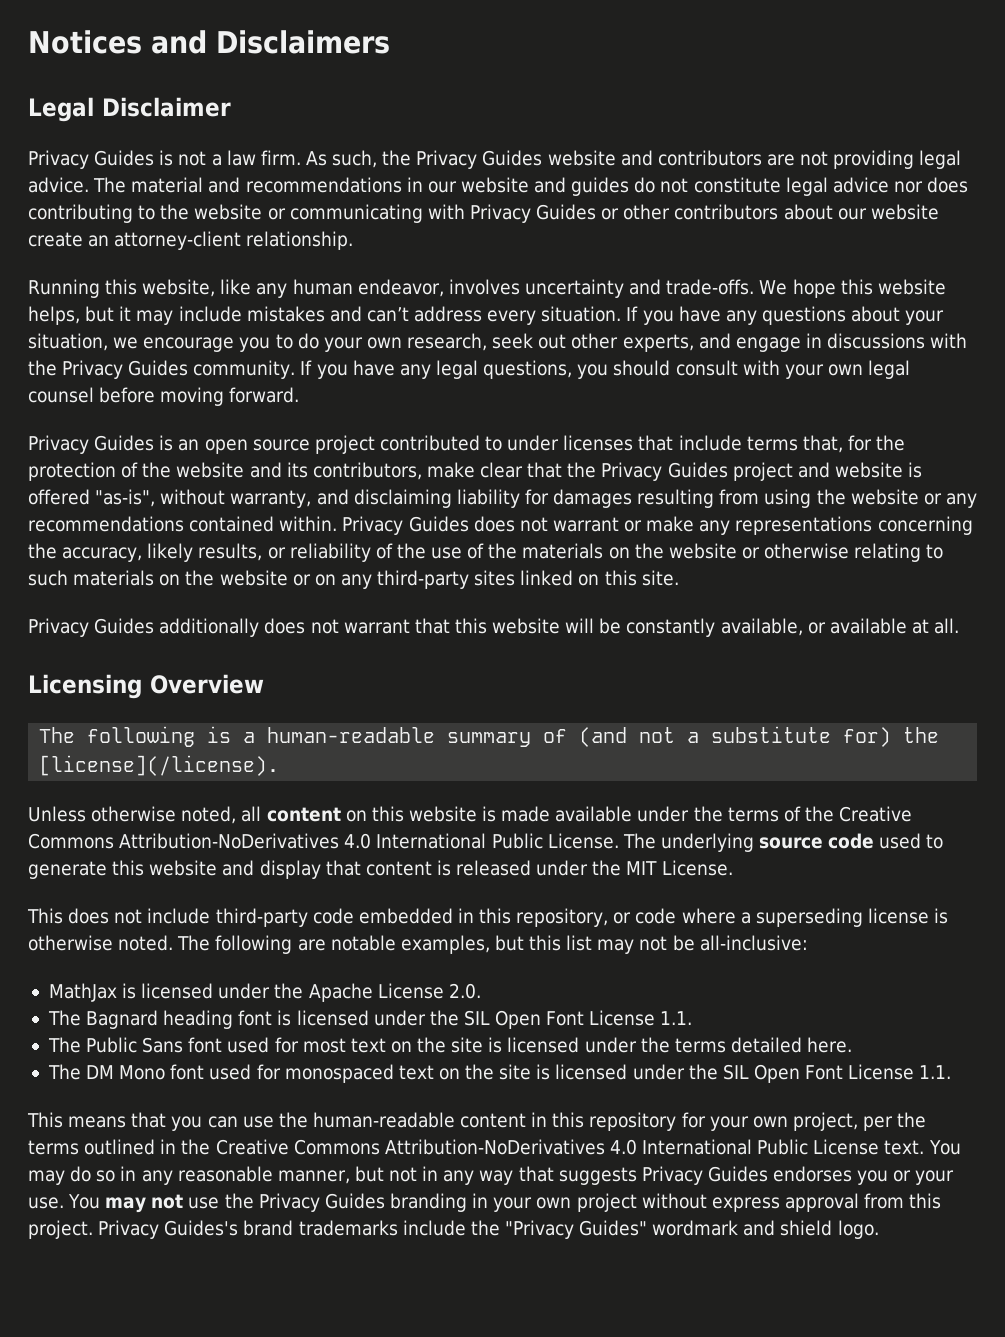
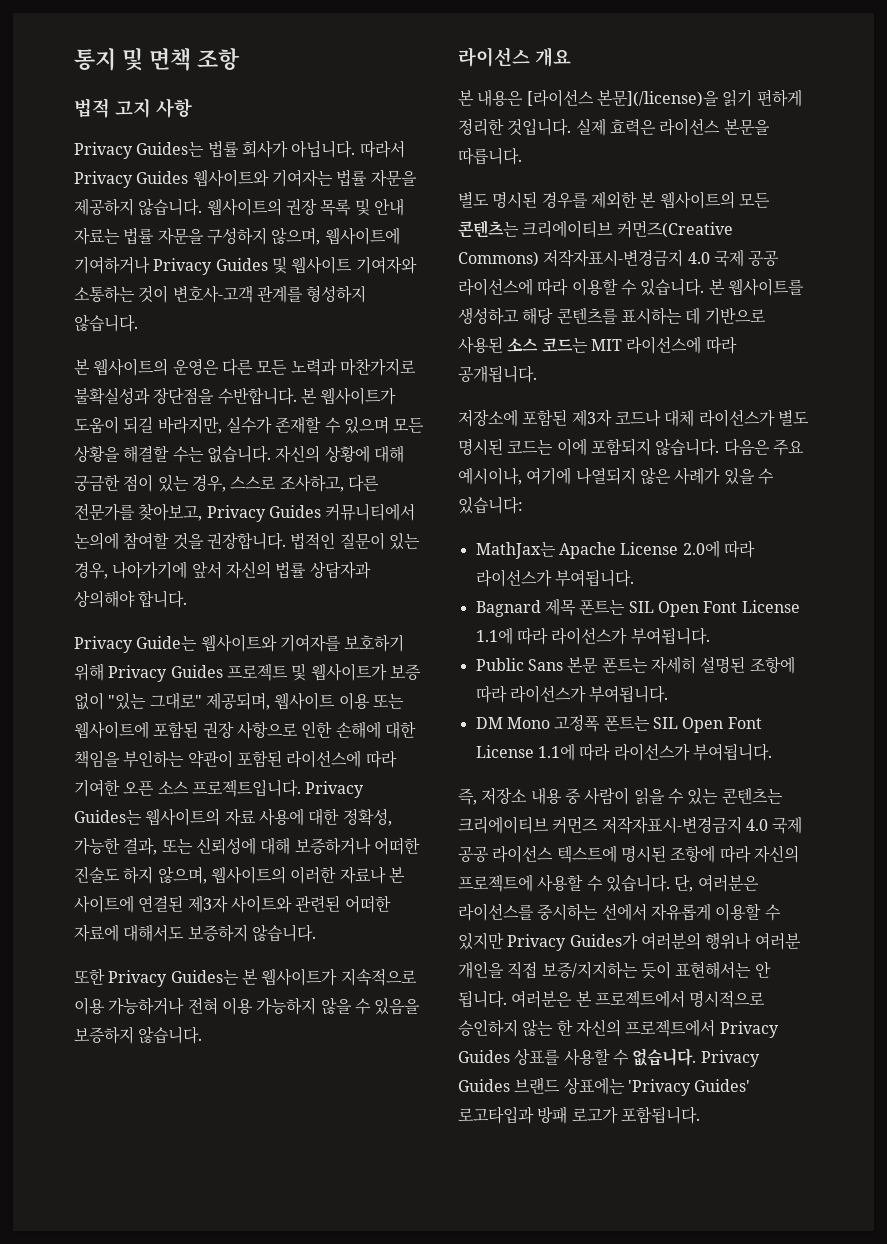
[28,30,390,54] [28,97,231,122] [28,150,962,169] [28,177,969,196] [28,204,939,223] [28,231,354,250] [28,279,946,298] [28,306,945,325] [28,333,968,352] [28,360,911,379] [28,387,300,406] [28,435,906,454] [28,462,923,481] [28,489,977,508] [28,516,973,535] [28,543,944,562] [28,570,679,589] [28,618,960,637] [28,674,264,699] [39,726,940,747] [39,755,280,776] [28,806,913,824] [28,833,944,852] [28,860,733,879] [27,908,949,927] [28,935,808,954] [48,983,481,1002] [47,1010,693,1029] [47,1037,853,1053] [47,1064,952,1083] [27,1112,927,1131] [28,1139,961,1155] [28,1166,955,1185] [28,1193,942,1213] [28,1220,879,1239] Notices and Disclaimers // Legal Disclaimer // Privacy Guides is not a law firm. As such, the Privacy Guides website and contributors are not providing legal advice. The material and recommendations in our website and guides do not constitute legal advice nor does contributing to the website or communicating with Privacy Guides or other contributors about our website create an attorney-client relationship. // Running this website, like any human endeavor, involves uncertainty and trade-offs. We hope this website helps, but it may include mistakes and can’t address every situation. If you have any questions about your situation, we encourage you to do your own research, seek out other experts, and engage in discussions with the Privacy Guides community. If you have any legal questions, you should consult with your own legal counsel before moving forward. // Privacy Guides is an open source project contributed to under licenses that include terms that, for the protection of the website and its contributors, make clear that the Privacy Guides project and website is offered "as-is", without warranty, and disclaiming liability for damages resulting from using the website or any recommendations contained within. Privacy Guides does not warrant or make any representations concerning the accuracy, likely results, or reliability of the use of the materials on the website or otherwise relating to such materials on the website or on any third-party sites linked on this site. // Privacy Guides additionally does not warrant that this website will be constantly available, or available at all. // Licensing Overview // The following is a human-readable summary of (and not a substitute for) the [license](/license). // Unless otherwise noted, all content on this website is made available under the terms of the Creative Commons Attribution-NoDerivatives 4.0 International Public License. The underlying source code used to generate this website and display that content is released under the MIT License. // This does not include third-party code embedded in this repository, or code where a superseding license is otherwise noted. The following are notable examples, but this list may not be all-inclusive: // MathJax is licensed under the Apache License 2.0. // The Bagnard heading font is licensed under the SIL Open Font License 1.1. // The Public Sans font used for most text on the site is licensed under the terms detailed here. // The DM Mono font used for monospaced text on the site is licensed under the SIL Open Font License 1.1. // This means that you can use the human-readable content in this repository for your own project, per the terms outlined in the Creative Commons Attribution-NoDerivatives 4.0 International Public License text. You may do so in any reasonable manner, but not in any way that suggests Privacy Guides endorses you or your use. You may not use the Privacy Guides branding in your own project without express approval from this project. Privacy Guides's brand trademarks include the "Privacy Guides" wordmark and shield logo. -> [74,47,240,71] [74,98,192,118] [74,140,405,159] [74,169,417,188] [74,198,404,216] [74,227,400,245] [74,256,417,275] [74,285,367,303] [74,314,138,332] [74,358,416,376] [74,387,397,405] [74,416,425,434] [74,445,404,463] [74,474,379,492] [74,503,416,522] [74,532,420,550] [74,561,371,579] [74,590,188,608] [74,634,405,653] [74,663,421,682] [74,692,404,710] [74,721,416,739] [74,750,397,768] [74,779,365,798] [74,808,392,826] [74,837,420,855] [74,866,405,884] [74,895,391,913] [74,924,316,942] [74,968,417,987] [74,997,421,1015] [74,1026,203,1044] [458,47,571,67] [458,89,802,107] [458,118,770,136] [458,147,522,165] [458,191,770,209] [458,220,733,238] [458,249,780,267] [458,278,804,296] [458,307,766,325] [458,336,737,354] [458,365,537,383] [458,409,809,427] [458,438,804,456] [458,467,774,485] [458,496,523,514] [475,540,755,559] [475,569,634,587] [475,598,800,617] [475,627,710,645] [475,656,795,674] [475,685,669,703] [475,714,762,733] [475,743,772,761] [458,787,783,805] [458,816,803,834] [458,845,799,863] [458,874,759,892] [458,903,781,921] [458,932,801,951] [458,961,771,979] [458,990,766,1008] [458,1019,779,1038] [458,1048,760,1067] [458,1077,751,1096] [458,1106,700,1124] 통지 및 면책 조항 // 법적 고지 사항 // Privacy Guides는 법률 회사가 아닙니다. 따라서 Privacy Guides 웹사이트와 기여자는 법률 자문을 제공하지 않습니다. 웹사이트의 권장 목록 및 안내 자료는 법률 자문을 구성하지 않으며, 웹사이트에 기여하거나 Privacy Guides 및 웹사이트 기여자와 소통하는 것이 변호사-고객 관계를 형성하지 않습니다. // 본 웹사이트의 운영은 다른 모든 노력과 마찬가지로 불확실성과 장단점을 수반합니다. 본 웹사이트가 도움이 되길 바라지만, 실수가 존재할 수 있으며 모든 상황을 해결할 수는 없습니다. 자신의 상황에 대해 궁금한 점이 있는 경우, 스스로 조사하고, 다른 전문가를 찾아보고, Privacy Guides 커뮤니티에서 논의에 참여할 것을 권장합니다. 법적인 질문이 있는 경우, 나아가기에 앞서 자신의 법률 상담자과 상의해야 합니다. // Privacy Guide는 웹사이트와 기여자를 보호하기 위해 Privacy Guides 프로젝트 및 웹사이트가 보증 없이 "있는 그대로" 제공되며, 웹사이트 이용 또는 웹사이트에 포함된 권장 사항으로 인한 손해에 대한 책임을 부인하는 약관이 포함된 라이선스에 따라 기여한 오픈 소스 프로젝트입니다. Privacy Guides는 웹사이트의 자료 사용에 대한 정확성, 가능한 결과, 또는 신뢰성에 대해 보증하거나 어떠한 진술도 하지 않으며, 웹사이트의 이러한 자료나 본 사이트에 연결된 제3자 사이트와 관련된 어떠한 자료에 대해서도 보증하지 않습니다. // 또한 Privacy Guides는 본 웹사이트가 지속적으로 이용 가능하거나 전혀 이용 가능하지 않을 수 있음을 보증하지 않습니다. // 라이선스 개요 // 본 내용은 [라이선스 본문](/license)을 읽기 편하게 정리한 것입니다. 실제 효력은 라이선스 본문을 따릅니다. // 별도 명시된 경우를 제외한 본 웹사이트의 모든 콘텐츠는 크리에이티브 커먼즈(Creative Commons) 저작자표시-변경금지 4.0 국제 공공 라이선스에 따라 이용할 수 있습니다. 본 웹사이트를 생성하고 해당 콘텐츠를 표시하는 데 기반으로 사용된 소스 코드는 MIT 라이선스에 따라 공개됩니다. // 저장소에 포함된 제3자 코드나 대체 라이선스가 별도 명시된 코드는 이에 포함되지 않습니다. 다음은 주요 예시이나, 여기에 나열되지 않은 사례가 있을 수 있습니다: // MathJax는 Apache License 2.0에 따라 라이선스가 부여됩니다. // Bagnard 제목 폰트는 SIL Open Font License 1.1에 따라 라이선스가 부여됩니다. // Public Sans 본문 폰트는 자세히 설명된 조항에 따라 라이선스가 부여됩니다. // DM Mono 고정폭 폰트는 SIL Open Font License 1.1에 따라 라이선스가 부여됩니다. // 즉, 저장소 내용 중 사람이 읽을 수 있는 콘텐츠는 크리에이티브 커먼즈 저작자표시-변경금지 4.0 국제 공공 라이선스 텍스트에 명시된 조항에 따라 자신의 프로젝트에 사용할 수 있습니다. 단, 여러분은 라이선스를 중시하는 선에서 자유롭게 이용할 수 있지만 Privacy Guides가 여러분의 행위나 여러분 개인을 직접 보증/지지하는 듯이 표현해서는 안 됩니다. 여러분은 본 프로젝트에서 명시적으로 승인하지 않는 한 자신의 프로젝트에서 Privacy Guides 상표를 사용할 수 없습니다. Privacy Guides 브랜드 상표에는 'Privacy Guides' 로고타입과 방패 로고가 포함됩니다.

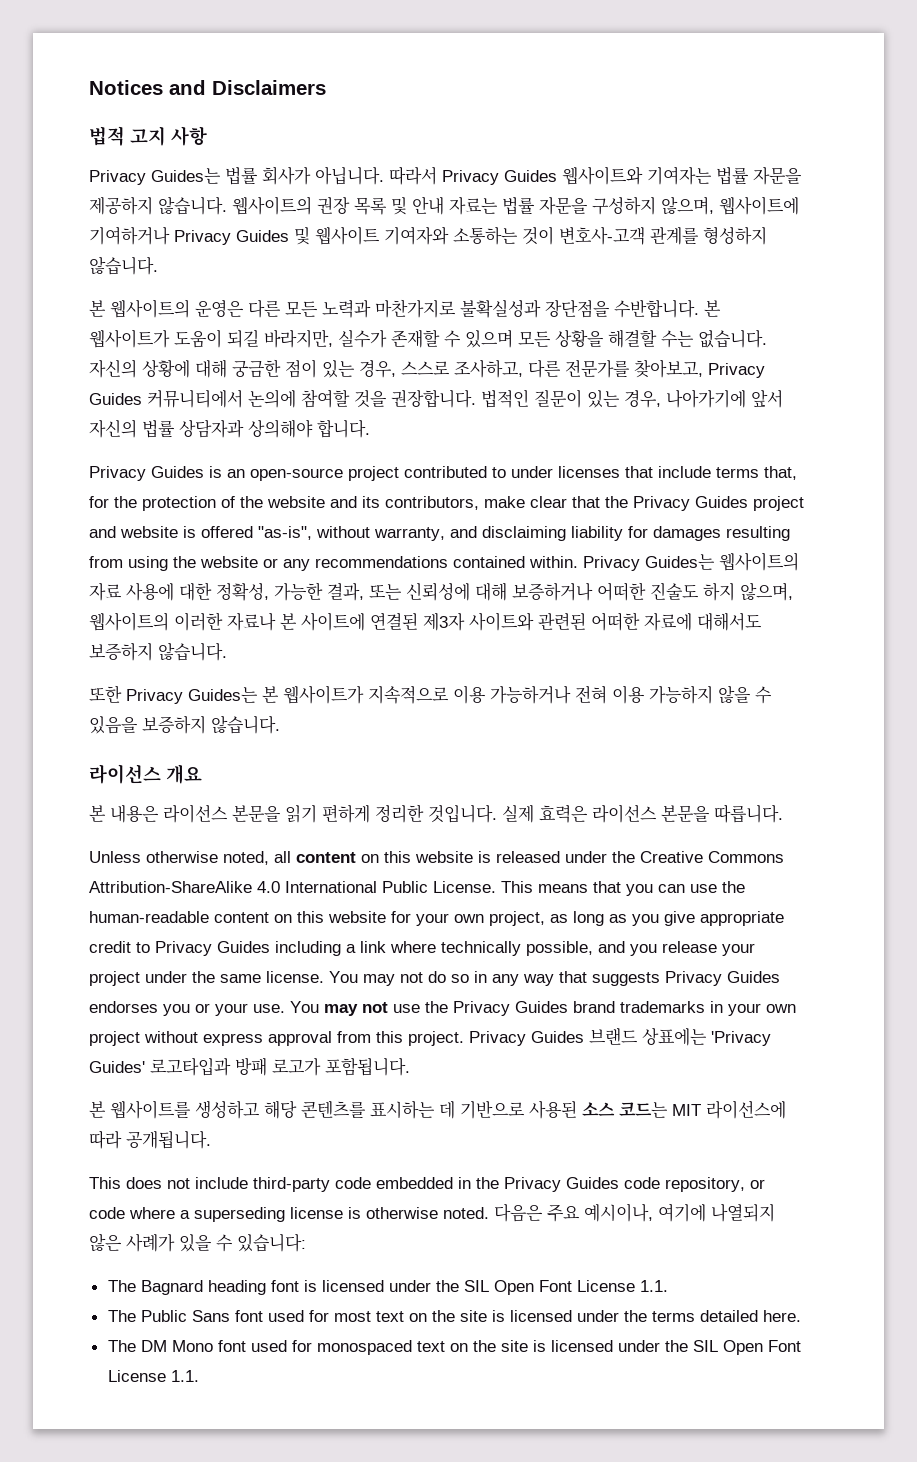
[74,47,240,71] 통지 및 면책 조항 -> [89,80,326,95] Notices and Disclaimers
[136,634,405,652] [74,663,421,682] [74,692,404,710] [74,721,416,739] [74,750,397,768] [74,779,301,797] Guide는 웹사이트와 기여자를 보호하기 위해 Privacy Guides 프로젝트 및 웹사이트가 보증 없이 "있는 그대로" 제공되며, 웹사이트 이용 또는 웹사이트에 포함된 권장 사항으로 인한 손해에 대한 책임을 부인하는 약관이 포함된 라이선스에 따라 기여한 오픈 소스 프로젝트입니다. -> [151,466,797,481] [89,496,804,511] [89,526,790,541] [89,556,578,571] Guides is an open-source project contributed to under licenses that include terms that, for the protection of the website and its contributors, make clear that the Privacy Guides project and website is offered "as-is", without warranty, and disclaiming liability for damages resulting from using the website or any recommendations contained within.
[526,89,719,107] [라이선스 본문](/license)을 -> [163,804,281,823] 라이선스 본문을
[458,191,770,209] [458,220,733,238] [458,249,780,267] [458,278,705,296] 별도 명시된 경우를 제외한 본 웹사이트의 모든 콘텐츠는 크리에이티브 커먼즈(Creative Commons) 저작자표시-변경금지 4.0 국제 공공 라이선스에 따라 이용할 수 있습니다. -> [89,851,784,865] [89,881,745,896] [89,911,784,926] [89,941,755,956] [89,971,780,986] [89,1001,796,1016] [89,1028,771,1046] [89,1057,410,1076] Unless otherwise noted, all content on this website is released under the Creative Commons Attribution-ShareAlike 4.0 International Public License. This means that you can use the human-readable content on this website for your own project, as long as you give appropriate credit to Privacy Guides including a link where technically possible, and you release your project under the same license. You may not do so in any way that suggests Privacy Guides endorses you or your use. You may not use the Privacy Guides brand trademarks in your own project without express approval from this project. Privacy Guides 브랜드 상표에는 'Privacy Guides' 로고타입과 방패 로고가 포함됩니다. //
[458,409,809,427] [458,438,720,456] 저장소에 포함된 제3자 코드나 대체 라이선스가 별도 명시된 코드는 이에 포함되지 않습니다. -> [89,1177,765,1192] [89,1207,489,1222] This does not include third-party code embedded in the Privacy Guides code repository, or code where a superseding license is otherwise noted.
[475,540,755,559] [475,569,634,587] [475,598,800,617] [475,627,710,645] [475,656,795,674] [475,685,669,703] [475,714,762,733] [475,743,772,761] [458,787,783,805] [458,816,803,834] [458,845,799,863] [458,874,759,892] [458,903,781,921] [458,932,801,951] [458,961,771,979] [458,990,766,1008] [458,1019,779,1038] [458,1048,760,1067] [458,1077,751,1096] [458,1106,700,1124] MathJax는 Apache License 2.0에 따라 라이선스가 부여됩니다. // Bagnard 제목 폰트는 SIL Open Font License 1.1에 따라 라이선스가 부여됩니다. // Public Sans 본문 폰트는 자세히 설명된 조항에 따라 라이선스가 부여됩니다. // DM Mono 고정폭 폰트는 SIL Open Font License 1.1에 따라 라이선스가 부여됩니다. // 즉, 저장소 내용 중 사람이 읽을 수 있는 콘텐츠는 크리에이티브 커먼즈 저작자표시-변경금지 4.0 국제 공공 라이선스 텍스트에 명시된 조항에 따라 자신의 프로젝트에 사용할 수 있습니다. 단, 여러분은 라이선스를 중시하는 선에서 자유롭게 이용할 수 있지만 Privacy Guides가 여러분의 행위나 여러분 개인을 직접 보증/지지하는 듯이 표현해서는 안 됩니다. 여러분은 본 프로젝트에서 명시적으로 승인하지 않는 한 자신의 프로젝트에서 Privacy Guides 상표를 사용할 수 없습니다. Privacy Guides 브랜드 상표에는 'Privacy Guides' 로고타입과 방패 로고가 포함됩니다. -> [107,1280,668,1295] [107,1310,801,1322] [107,1340,801,1355] [107,1370,199,1382] The Bagnard heading font is licensed under the SIL Open Font License 1.1. // The Public Sans font used for most text on the site is licensed under the terms detailed here. // The DM Mono font used for monospaced text on the site is licensed under the SIL Open Font License 1.1.

